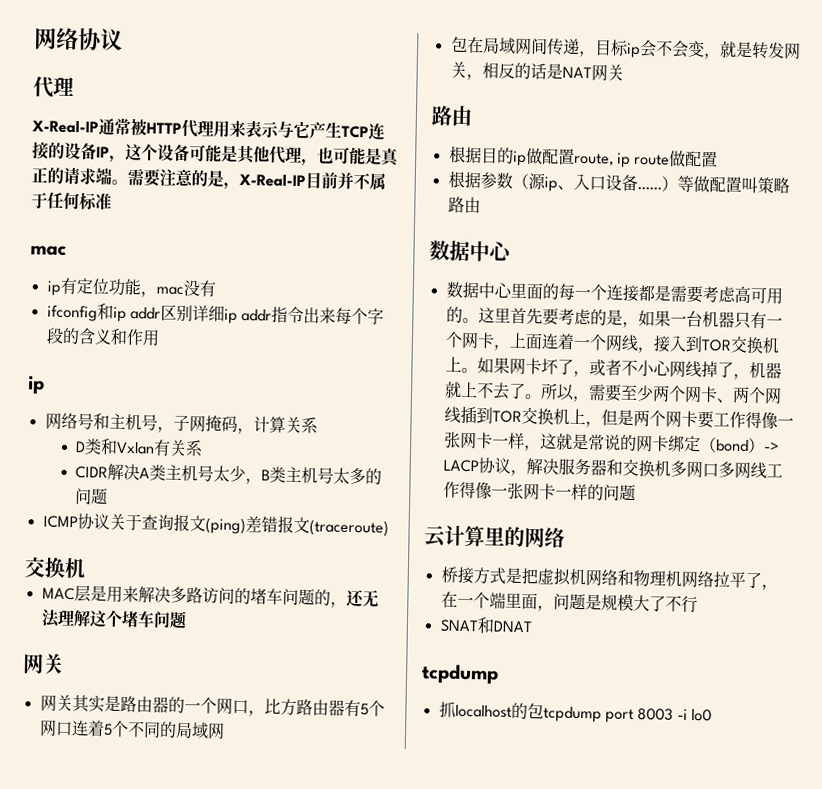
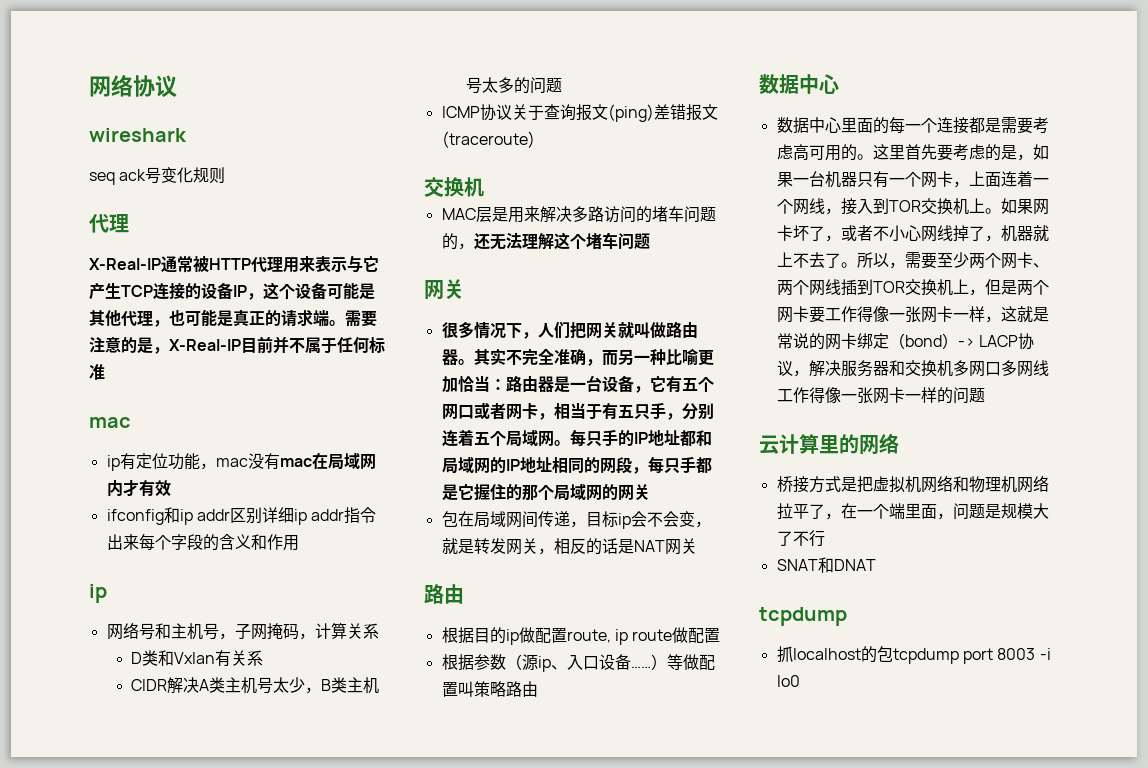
(123, 39) none -> [89,128,187,142] [89,167,226,185] // wireshark // seq ack号变化规则
(216, 288) none -> [279,452,376,470] [106,480,171,497] mac在局域网内才有效
[39,694,385,717] [38,719,225,740] 网关其实是路由器的一个网口，比方路由器有5个网口连着5个不同的局域网 -> [441,321,698,339] [441,348,714,366] [441,375,714,393] [441,402,714,420] [441,429,712,447] [441,456,712,474] [441,483,650,501] 很多情况下，人们把网关就叫做路由器。其实不完全准确，而另一种比喻更加恰当：路由器是一台设备，它有五个网口或者网卡，相当于有五只手，分别连着五个局域网。每只手的IP地址都和局域网的IP地址相同的网段，每只手都是它握住的那个局域网的网关

